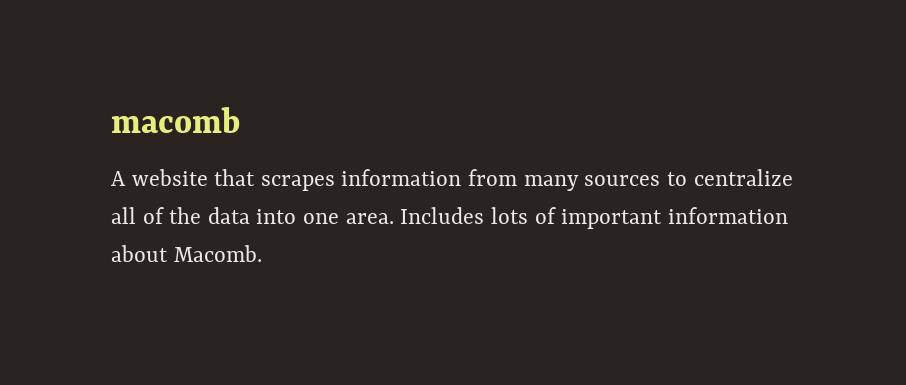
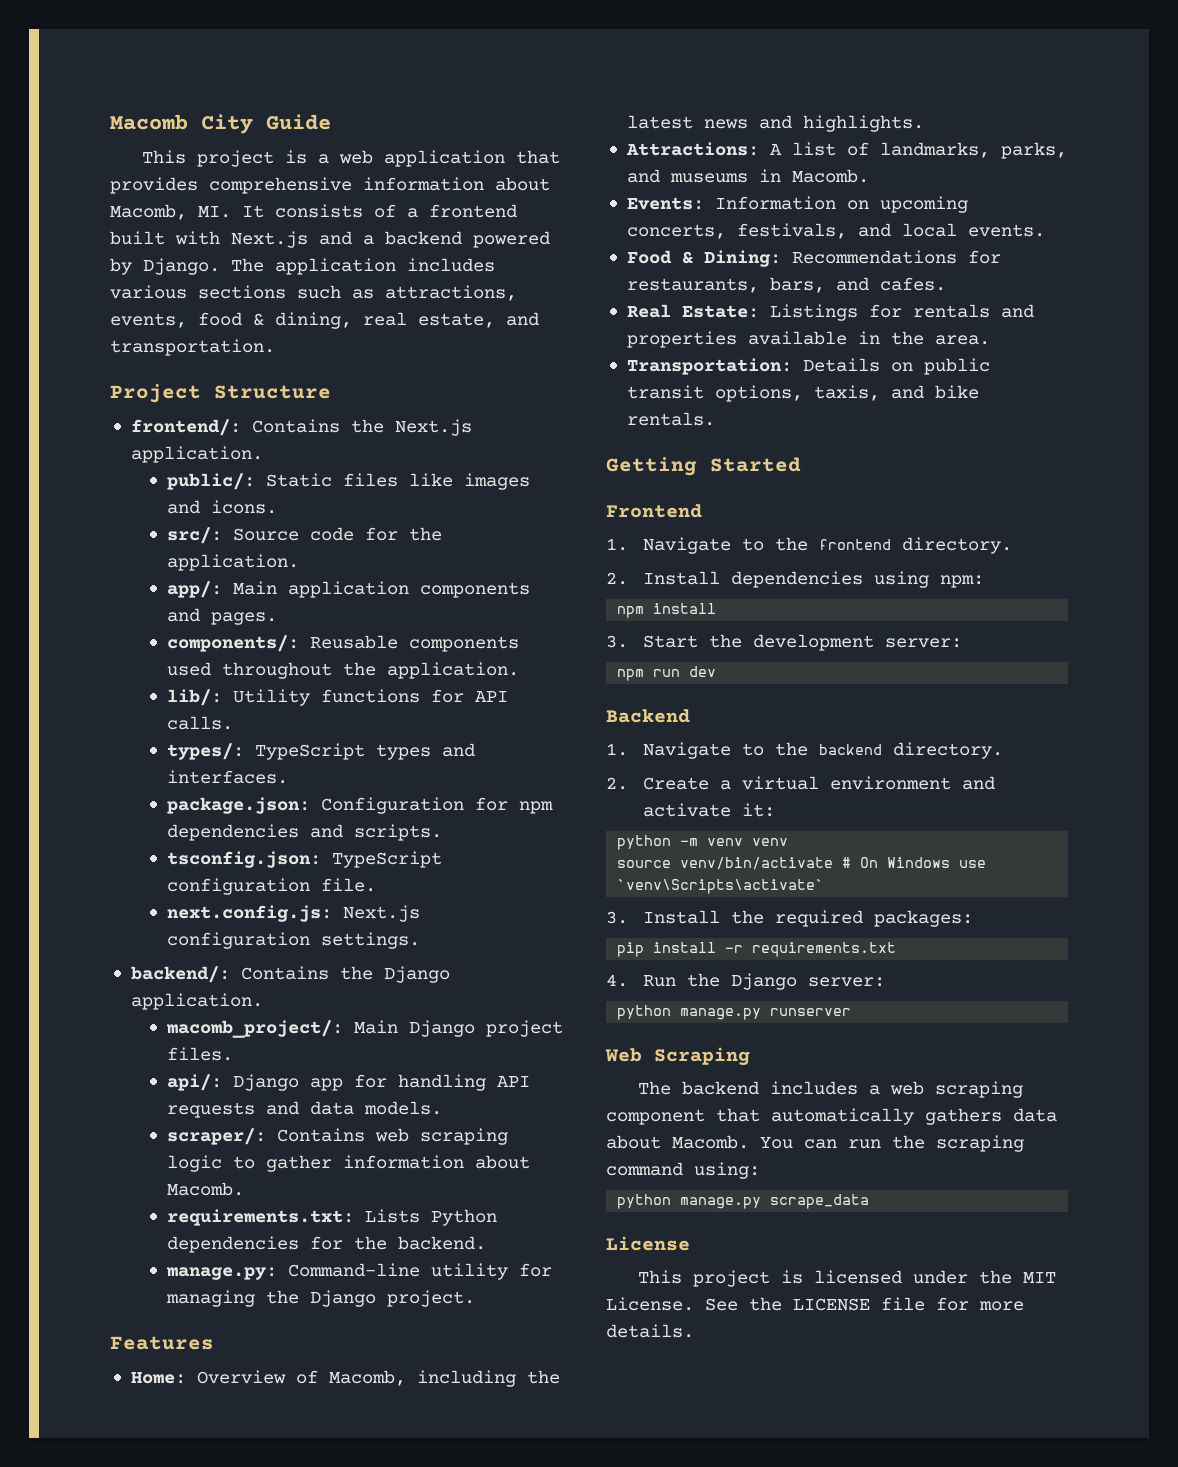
[111,107,240,133] [111,169,793,191] [111,207,788,229] [111,245,262,262] macomb // A website that scrapes information from many sources to centralize all of the data into one area. Includes lots of important information about Macomb. -> [110,114,331,134] [141,150,560,167] [110,177,550,194] [110,204,517,220] [110,231,550,248] [110,258,495,275] [110,285,517,301] [110,312,539,329] [110,339,275,356] [110,384,331,403] [130,419,472,436] [130,446,263,463] [167,473,531,490] [167,500,278,514] [167,527,443,544] [167,554,300,571] [167,581,531,598] [167,608,278,625] [167,635,520,652] [167,662,520,679] [167,689,509,706] [167,716,234,730] [167,743,476,760] [167,770,289,784] [167,797,554,814] [167,824,443,841] [167,851,443,868] [167,878,377,895] [167,905,421,922] [167,932,421,949] [130,966,450,983] [130,993,263,1010] [166,1020,564,1038] [167,1047,234,1061] [167,1074,531,1091] [167,1101,443,1118] [167,1128,509,1145] [167,1155,531,1172] [167,1182,245,1196] [167,1209,498,1226] [167,1236,487,1253] [166,1263,553,1280] [166,1290,476,1307] [110,1336,214,1350] [130,1370,560,1387] [626,115,924,132] [625,142,1067,159] [626,169,869,183] [626,196,968,213] [626,223,1045,239] [626,250,1001,267] [626,277,946,293] [626,304,1034,321] [626,331,990,348] [626,358,990,375] [626,385,979,402] [626,412,715,426] [606,457,801,476] [606,504,702,518] [606,537,1012,554] [606,571,984,588] [617,603,717,618] [606,634,962,651] [617,666,717,681] [606,709,690,723] [606,742,1003,759] [606,776,995,790] [642,803,775,817] [617,835,789,850] [617,857,987,870] [617,879,825,894] [606,910,973,927] [617,942,897,957] [606,973,885,990] [617,1005,852,1020] [605,1047,750,1066] [637,1081,1023,1098] [606,1108,1057,1125] [606,1135,1024,1152] [606,1162,760,1179] [617,1194,870,1209] [606,1236,690,1251] [637,1270,1056,1287] [606,1297,1024,1311] [606,1324,694,1338] Macomb City Guide // This project is a web application that provides comprehensive information about Macomb, MI. It consists of a frontend built with Next.js and a backend powered by Django. The application includes various sections such as attractions, events, food & dining, real estate, and transportation. // Project Structure // frontend/: Contains the Next.js application. // public/: Static files like images and icons. // src/: Source code for the application. // app/: Main application components and pages. // components/: Reusable components used throughout the application. // lib/: Utility functions for API calls. // types/: TypeScript types and interfaces. // package.json: Configuration for npm dependencies and scripts. // tsconfig.json: TypeScript configuration file. // next.config.js: Next.js configuration settings. // backend/: Contains the Django application. // macomb_project/: Main Django project files. // api/: Django app for handling API requests and data models. // scraper/: Contains web scraping logic to gather information about Macomb. // requirements.txt: Lists Python dependencies for the backend. // manage.py: Command-line utility for managing the Django project. // Features // Home: Overview of Macomb, including the latest news and highlights. // Attractions: A list of landmarks, parks, and museums in Macomb. // Events: Information on upcoming concerts, festivals, and local events. // Food & Dining: Recommendations for restaurants, bars, and cafes. // Real Estate: Listings for rentals and properties available in the area. // Transportation: Details on public transit options, taxis, and bike rentals. // Getting Started // Frontend // 1. Navigate to the frontend directory. // 2. Install dependencies using npm: // npm install // 3. Start the development server: // npm run dev // Backend // 1. Navigate to the backend directory. // 2. Create a virtual environment and activate it: // python -m venv venv // source venv/bin/activate # On Windows use `venv\Scripts\activate` // 3. Install the required packages: // pip install -r requirements.txt // 4. Run the Django server: // python manage.py runserver // Web Scraping // The backend includes a web scraping component that automatically gathers data about Macomb. You can run the scraping command using: // python manage.py scrape_data // License // This project is licensed under the MIT License. See the LICENSE file for more details.

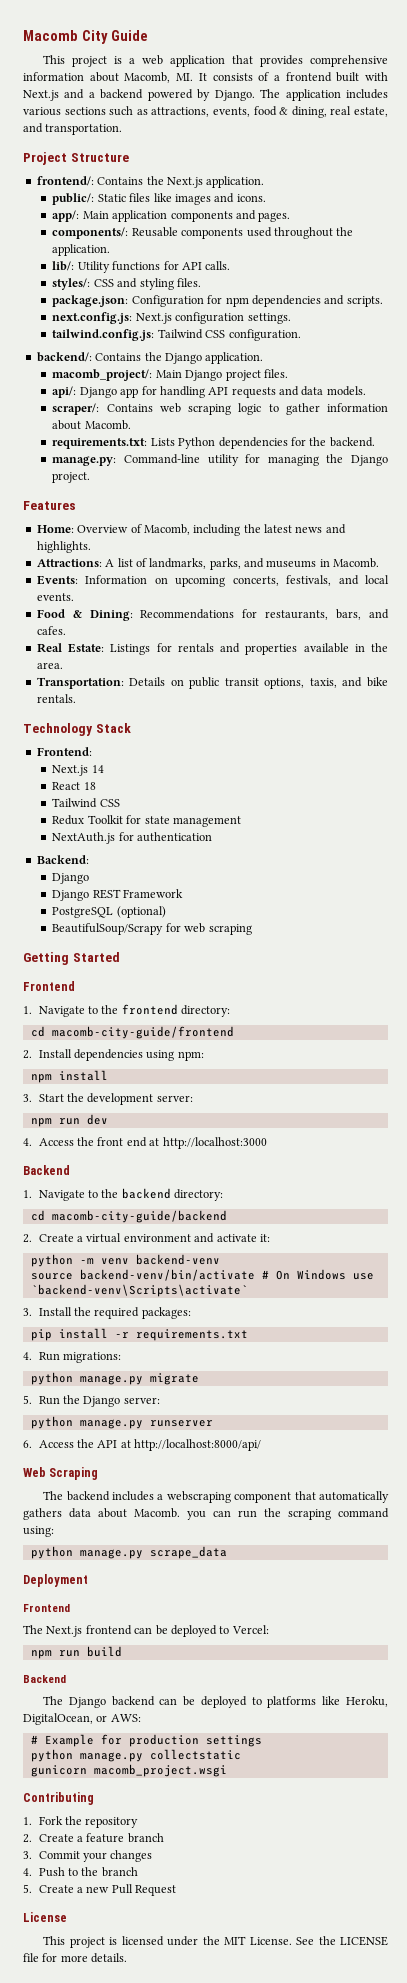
[167,527,443,544] [167,554,300,571] // src/: Source code for the application. -> (266, 198) none
[167,743,476,760] [167,770,289,784] types/: TypeScript types and interfaces. -> [52,278,201,290] styles/: CSS and styling files.
[167,851,443,868] [167,878,377,895] // tsconfig.json: TypeScript configuration file. -> (383, 301) none
(421, 940) none -> [52,329,301,341] // tailwind.config.js: Tailwind CSS configuration.
(715, 419) none -> [23,723,131,736] [36,747,92,756] [52,765,104,776] [52,782,96,790] [52,798,120,808] [52,815,241,827] [52,832,213,844] [36,855,89,864] [52,873,90,884] [52,889,184,901] [52,906,166,918] [52,923,252,935] // Technology Stack // Frontend: // Next.js 14 // React 18 // Tailwind CSS // Redux Toolkit for state management // NextAuth.js for authentication // Backend: // Django // Django REST Framework // PostgreSQL (optional) // BeautifulSoup/Scrapy for web scraping
[901,537,1012,554] directory. -> [181,1005,231,1017] [30,1026,234,1039] directory: // cd macomb-city-guide/frontend
(717, 671) none -> [23,1137,267,1149] // 4. Access the front end at http://localhost:3000
[892,742,1003,759] directory. -> [174,1189,224,1201] [30,1210,227,1223] directory: // cd macomb-city-guide/backend
[752,838,789,846] venv -> [135,1254,220,1265] backend-venv
[680,857,834,870] venv/bin/activate -> [79,1269,255,1281] backend-venv/bin/activate
[617,879,825,894] `venv\Scripts\activate` -> [30,1284,248,1297] `backend-venv\Scripts\activate`
(676, 981) none -> [63,1352,122,1363] [30,1372,199,1385] [23,1395,60,1405] migrations: // python manage.py migrate // 5. Run
(852, 1012) none -> [23,1439,262,1451] // 6. Access the API at http://localhost:8000/api/
[889,1081,1023,1098] web scraping -> [166,1491,231,1503] webscraping
[760,1137,793,1149] You -> [187,1511,206,1520] you
(870, 1201) none -> [23,1574,88,1587] [23,1604,70,1612] [23,1625,269,1637] [30,1646,122,1659] [23,1675,66,1683] [43,1696,389,1708] [23,1713,141,1725] [30,1734,262,1747] [30,1749,241,1762] [30,1764,227,1777] [23,1792,94,1805] [23,1816,139,1828] [23,1833,164,1843] [23,1850,153,1862] [23,1867,138,1877] [23,1884,177,1896] // Deployment // Frontend // The Next.js frontend can be deployed to Vercel: // npm run build // Backend // The Django backend can be deployed to platforms like Heroku, DigitalOcean, or AWS: // # Example for production settings // python manage.py collectstatic // gunicorn macomb_project.wsgi // Contributing // 1. Fork the repository // 2. Create a feature branch // 3. Commit your changes // 4. Push to the branch // 5. Create a new Pull Request

